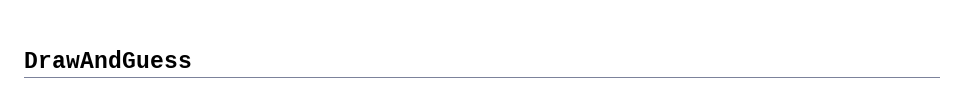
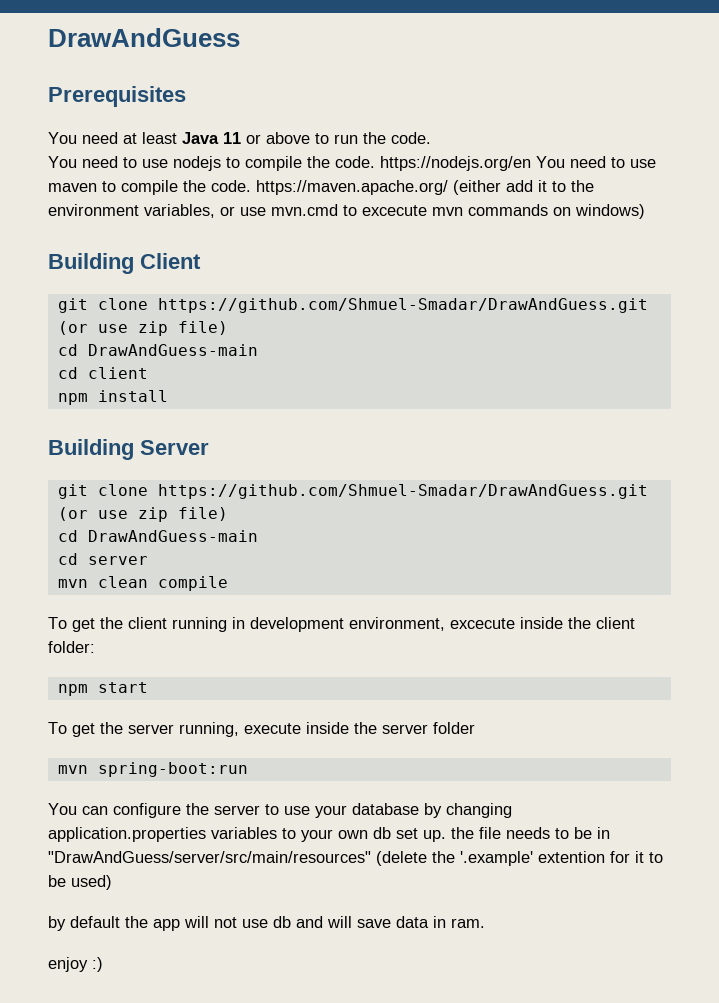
(192, 59) none -> [48,86,186,107] [48,132,431,144] [48,156,656,171] [48,180,594,195] [48,204,645,219] [48,253,201,274] [57,298,648,313] [57,321,228,336] [57,344,258,356] [57,367,148,379] [57,390,168,405] [48,439,209,460] [57,484,648,499] [57,507,228,522] [57,530,258,542] [57,553,148,565] [57,576,228,591] [48,617,635,632] [48,641,95,653] [57,682,148,696] [48,722,475,737] [57,762,248,777] [48,803,512,818] [48,827,610,842] [48,851,663,866] [48,875,112,890] [48,916,485,931] [48,957,103,972] // Prerequisites // You need at least Java 11 or above to run the code. // You need to use nodejs to compile the code. https://nodejs.org/en You need to use maven to compile the code. https://maven.apache.org/ (either add it to the environment variables, or use mvn.cmd to excecute mvn commands on windows) // Building Client // git clone https://github.com/Shmuel-Smadar/DrawAndGuess.git (or use zip file) // cd DrawAndGuess-main // cd client // npm install // Building Server // git clone https://github.com/Shmuel-Smadar/DrawAndGuess.git (or use zip file) // cd DrawAndGuess-main // cd server // mvn clean compile // To get the client running in development environment, excecute inside the client folder: // npm start // To get the server running, execute inside the server folder // mvn spring-boot:run // You can configure the server to use your database by changing application.properties variables to your own db set up. the file needs to be in "DrawAndGuess/server/src/main/resources" (delete the '.example' extention for it to be used) // by default the app will not use db and will save data in ram. // enjoy :)

